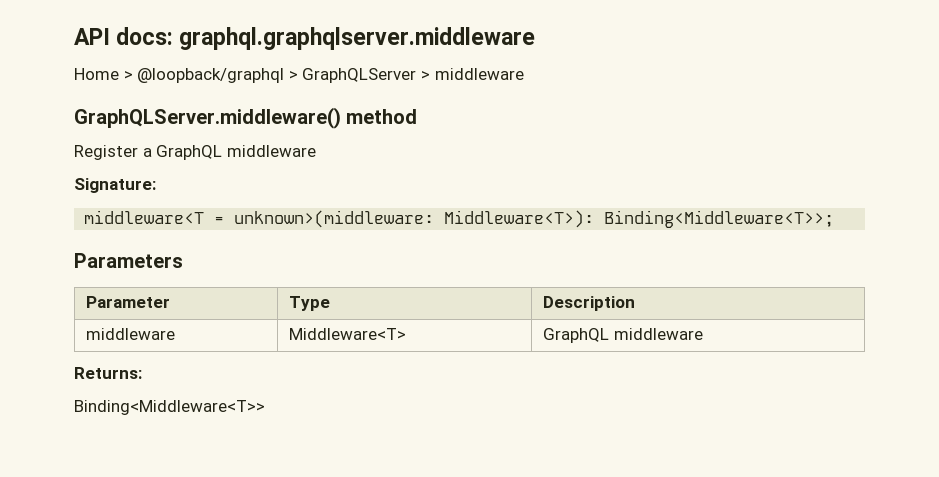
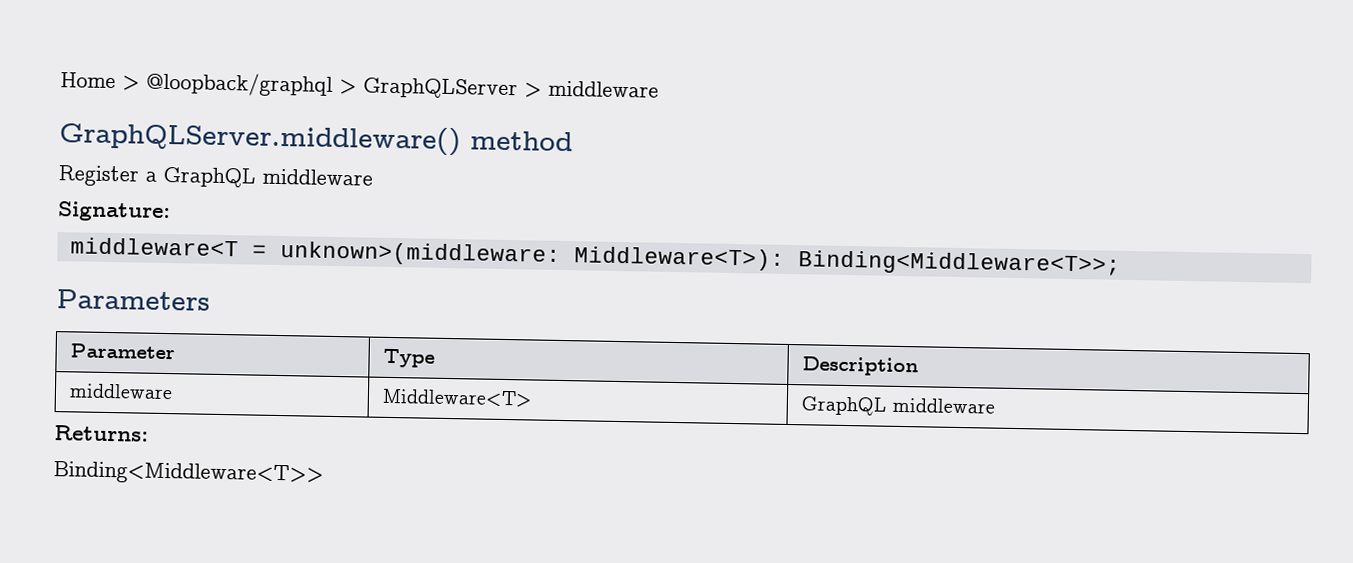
[74,27,536,50] API docs: graphql.graphqlserver.middleware // -> (60, 80) none

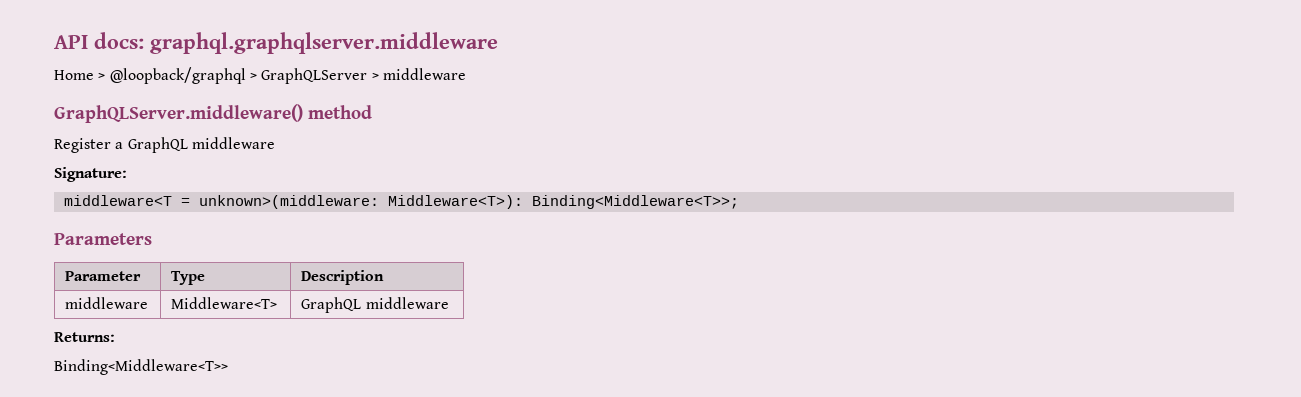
(60, 80) none -> [54,32,498,54] API docs: graphql.graphqlserver.middleware //

